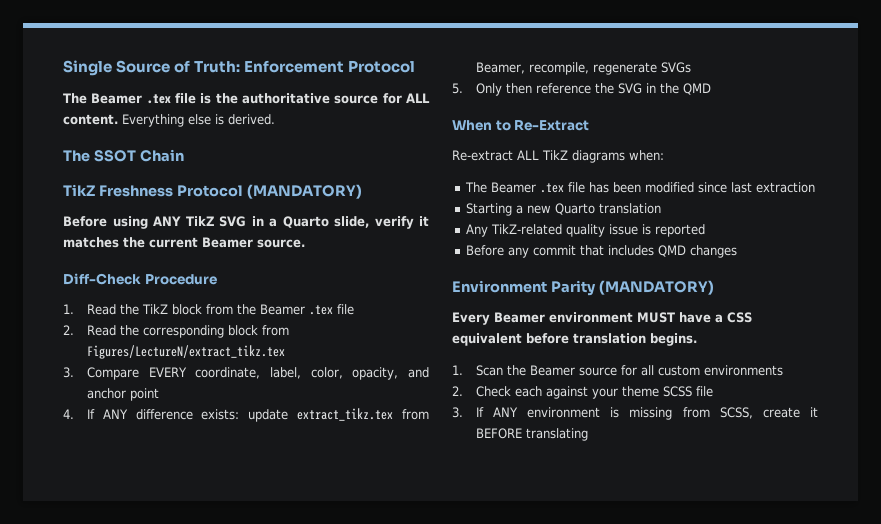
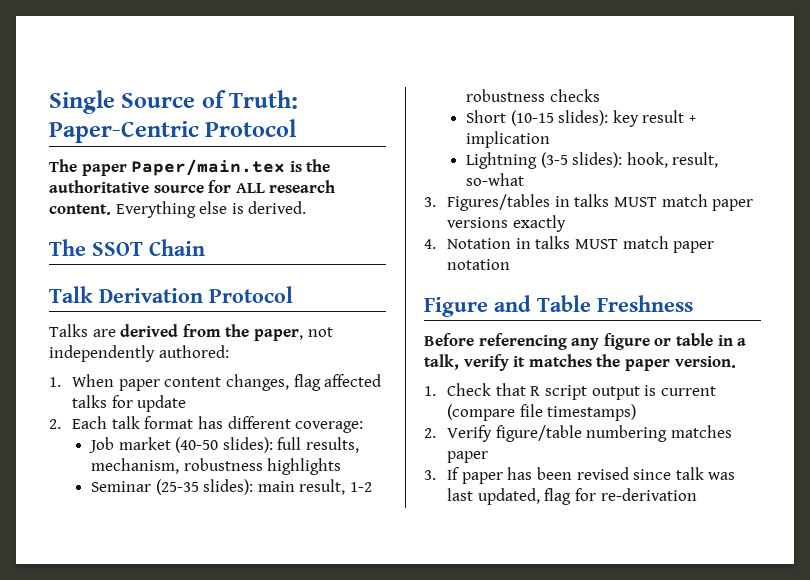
[244,60,345,73] Enforcement -> [49,121,199,143] Paper-Centric
[91,93,196,104] Beamer .tex file -> [81,159,286,176] paper Paper/main.tex
(430, 98) none -> [269,180,336,193] research
[63,184,95,196] TikZ -> [49,286,293,303] [49,324,333,341] [49,345,229,362] [49,374,382,391] [72,395,187,412] [49,416,364,433] [88,437,359,453] [90,458,342,475] [90,479,372,495] [465,89,600,102] [465,110,696,127] [465,131,550,148] [465,152,719,169] [465,173,524,186] [424,194,754,211] [447,215,566,232] [424,236,715,253] [447,259,511,270] [424,295,591,317] Talk Derivation Protocol // Talks are derived from the paper, not independently authored: // 1. When paper content changes, flag affected talks for update // 2. Each talk format has different coverage: // Job market (40-50 slides): full results, mechanism, robustness highlights // Seminar (25-35 slides): main result, 1-2 robustness checks // Short (10-15 slides): key result + implication // Lightning (3-5 slides): hook, result, so-what // 3. Figures/tables in talks MUST match paper versions exactly // 4. Notation in talks MUST match paper notation // Figure and Table
[176,184,362,199] [63,216,429,229] [63,237,305,248] [63,273,217,285] [63,304,354,315] [63,325,289,338] [86,345,285,359] [63,367,429,380] [86,388,159,401] [63,408,430,422] [475,62,691,75] [452,83,711,96] [452,120,590,131] [452,150,664,163] [465,182,816,193] [466,203,662,216] [466,224,706,237] [466,245,738,258] [452,280,714,296] [452,312,752,325] [452,333,697,346] [452,365,783,376] [452,386,713,399] [452,407,818,420] [475,428,588,441] Protocol (MANDATORY) // Before using ANY TikZ SVG in a Quarto slide, verify it matches the current Beamer source. // Diff-Check Procedure // 1. Read the TikZ block from the Beamer .tex file // 2. Read the corresponding block from Figures/LectureN/extract_tikz.tex // 3. Compare EVERY coordinate, label, color, opacity, and anchor point // 4. If ANY difference exists: update extract_tikz.tex from Beamer, recompile, regenerate SVGs // 5. Only then reference the SVG in the QMD // When to Re-Extract // Re-extract ALL TikZ diagrams when: // The Beamer .tex file has been modified since last extraction // Starting a new Quarto translation // Any TikZ-related quality issue is reported // Before any commit that includes QMD changes // Environment Parity (MANDATORY) // Every Beamer environment MUST have a CSS equivalent before translation begins. // 1. Scan the Beamer source for all custom environments // 2. Check each against your theme SCSS file // 3. If ANY environment is missing from SCSS, create it BEFORE translating -> [424,333,747,350] [424,354,736,371] [424,383,716,400] [447,404,637,421] [424,425,733,442] [447,451,489,463] [424,467,736,484] [447,488,697,505] // Before referencing any figure or table in a talk, verify it matches the paper version. // 1. Check that R script output is current (compare file timestamps) // 2. Verify figure/table numbering matches paper // 3. If paper has been revised since talk was last updated, flag for re-derivation

